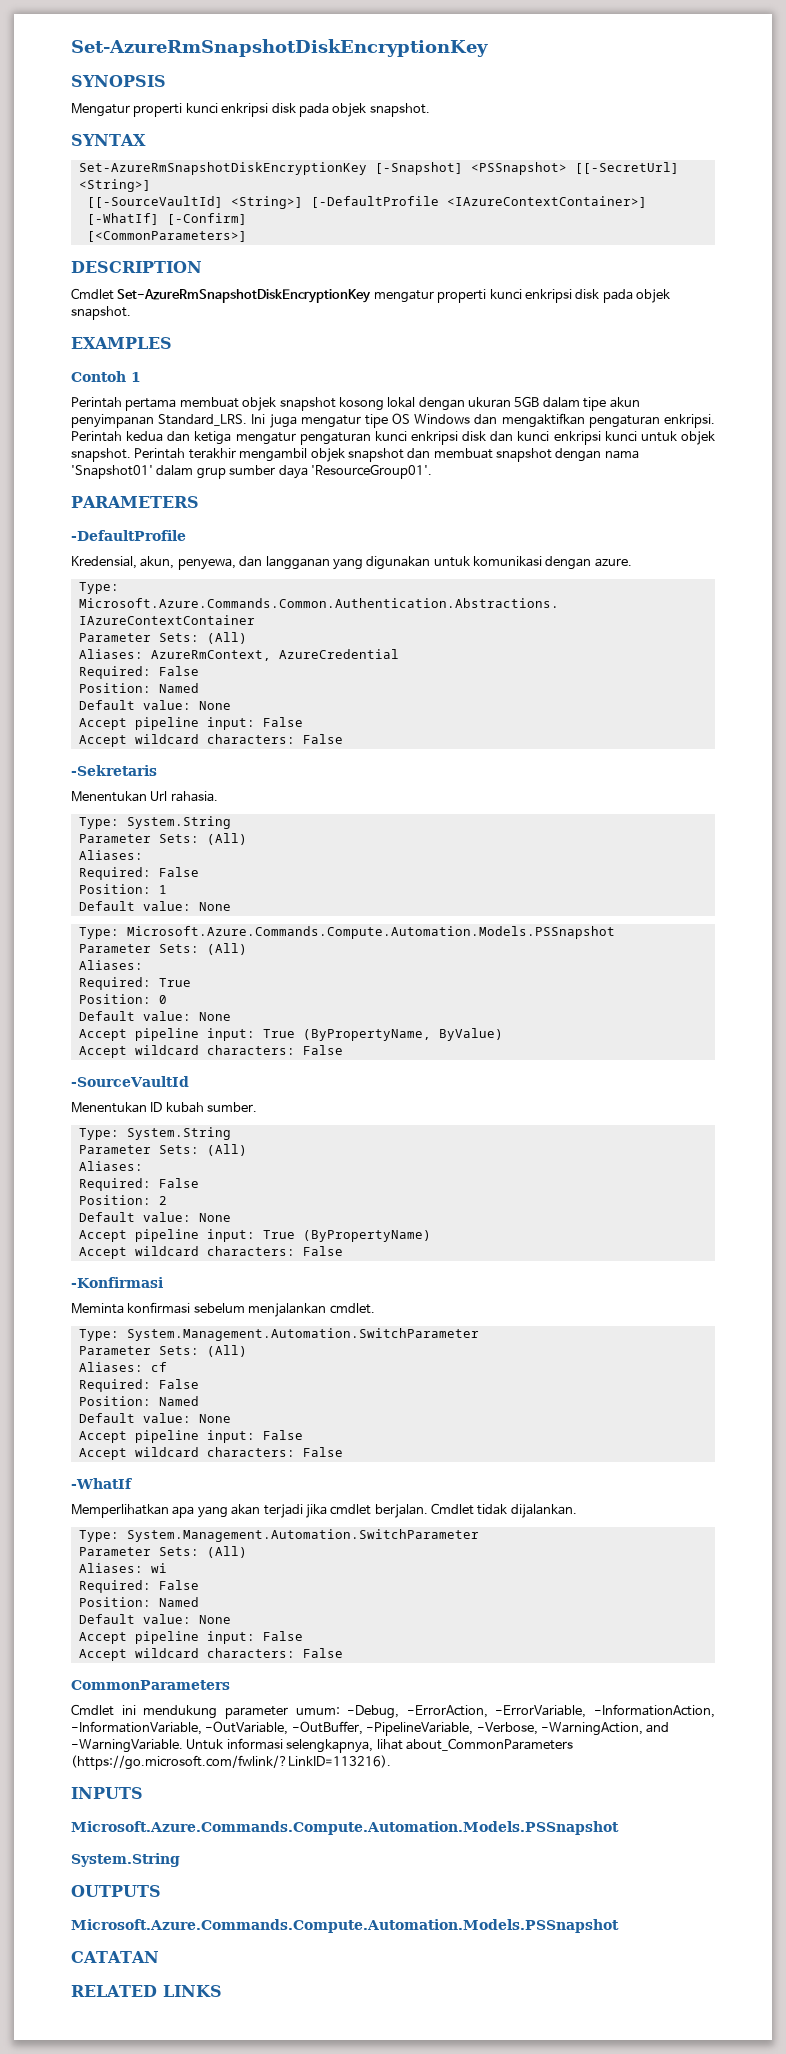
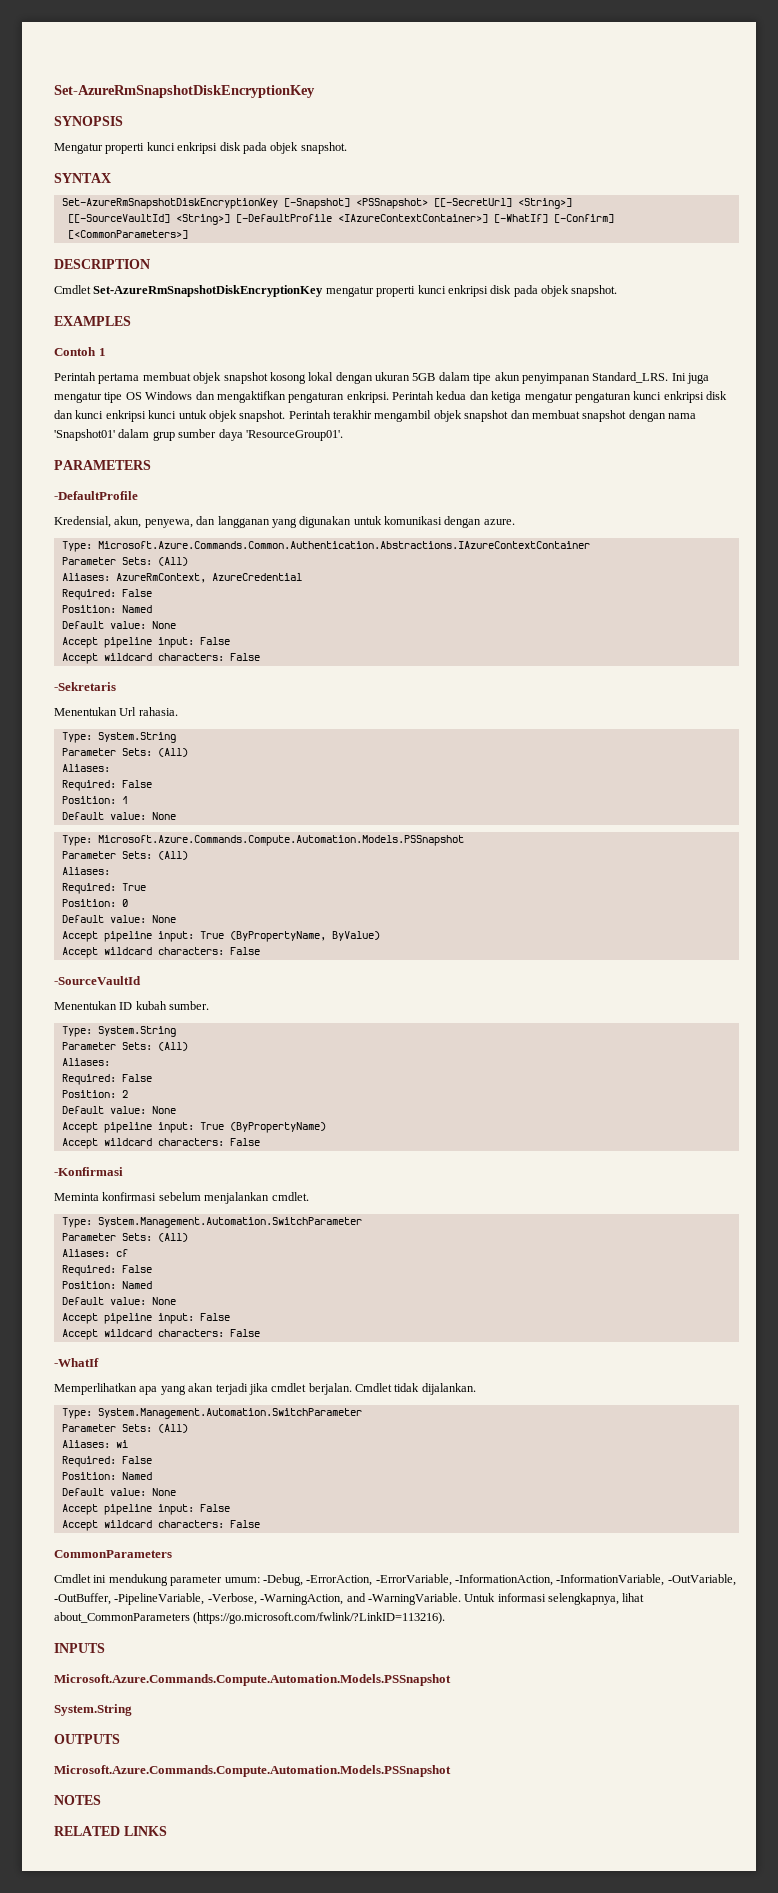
[71,1951,159,1963] CATATAN -> [54,1795,101,1805] NOTES

